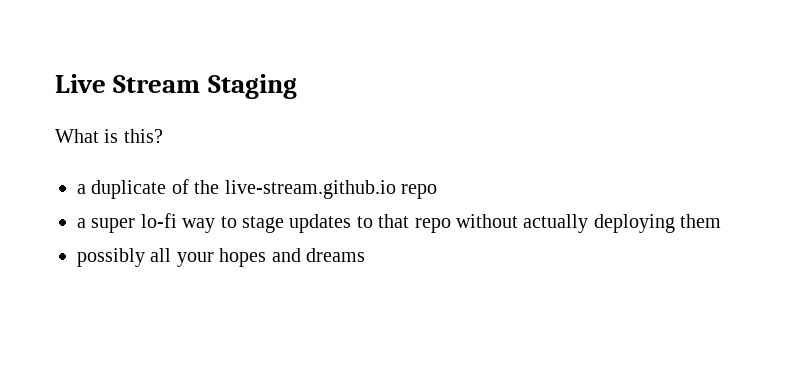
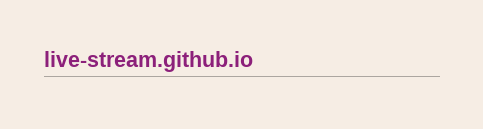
[55,74,297,99] [55,129,163,143] [77,179,437,199] [77,213,722,233] [77,248,365,267] Live Stream Staging // What is this? // a duplicate of the live-stream.github.io repo // a super lo-fi way to stage updates to that repo without actually deploying them // possibly all your hopes and dreams -> [44,51,253,72] live-stream.github.io

